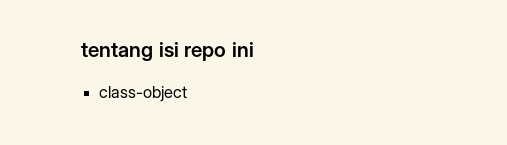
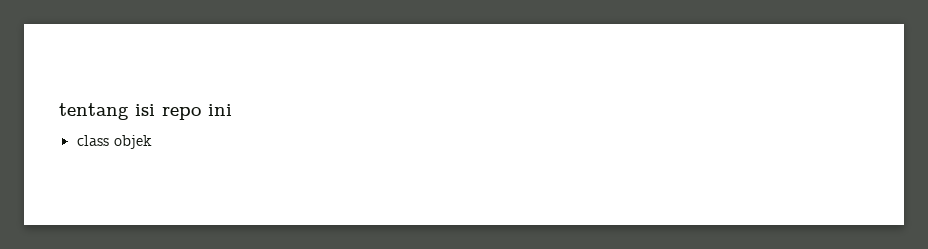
[99,86,188,102] class-object -> [76,135,152,149] class objek

